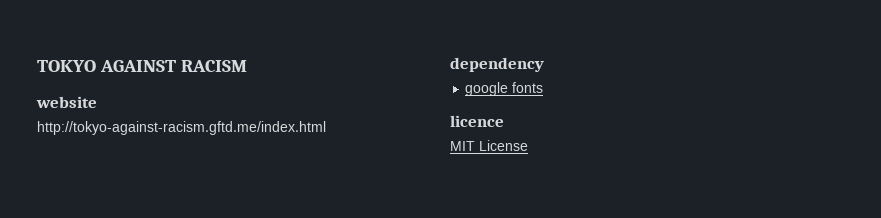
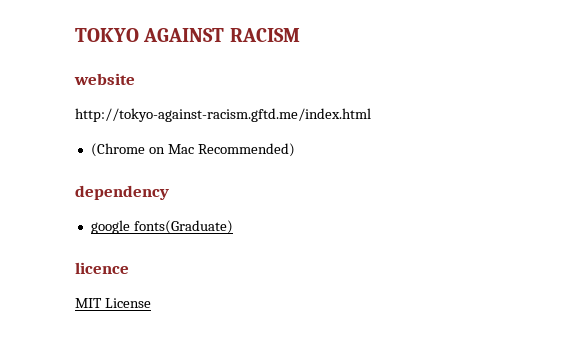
(326, 128) none -> [90,143,295,157] // (Chrome on Mac Recommended)
[512,82,544,93] fonts -> [133,220,233,234] fonts(Graduate)

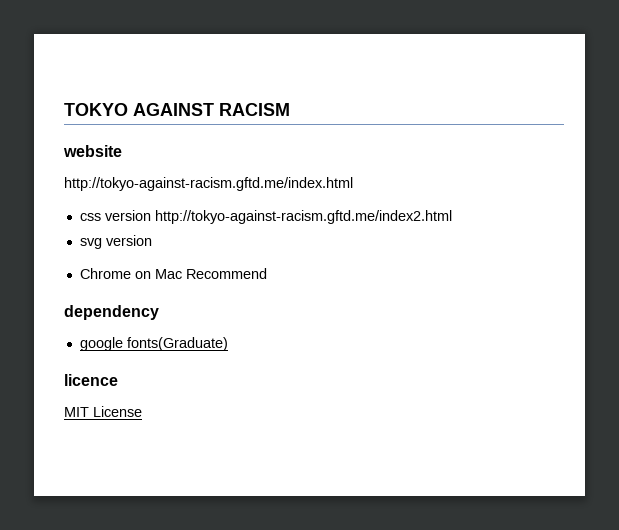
[90,143,145,157] (Chrome -> [79,210,452,224] [79,235,152,249] [79,268,131,279] css version http://tokyo-against-racism.gftd.me/index2.html // svg version // Chrome
[197,143,295,157] Recommended) -> [185,268,267,279] Recommend

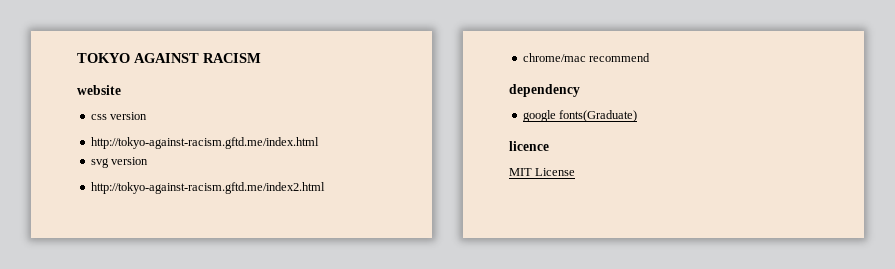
[64,177,353,191] // http://tokyo-against-racism.gftd.me/index.html -> (121, 90) none
[154,210,452,224] http://tokyo-against-racism.gftd.me/index2.html -> [90,137,319,149] // http://tokyo-against-racism.gftd.me/index.html
[79,268,267,279] Chrome on Mac Recommend -> [90,182,325,194] [522,53,651,62] http://tokyo-against-racism.gftd.me/index2.html // chrome/mac recommend

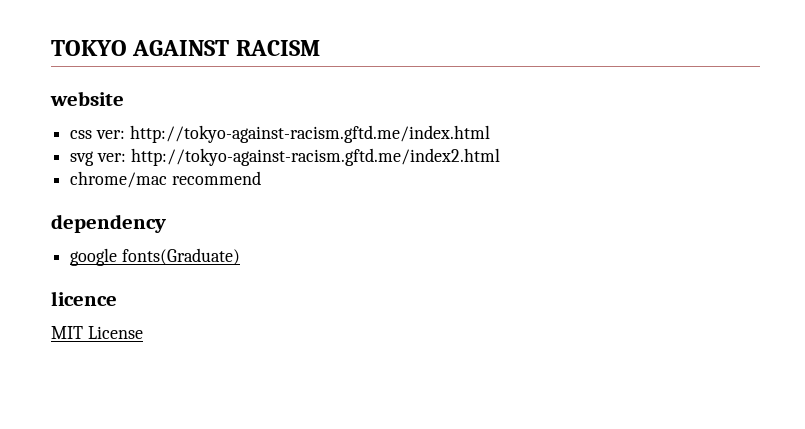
[110,112,148,120] version // -> [95,130,125,139] ver:
[111,157,149,165] version // -> [96,153,126,162] ver:

